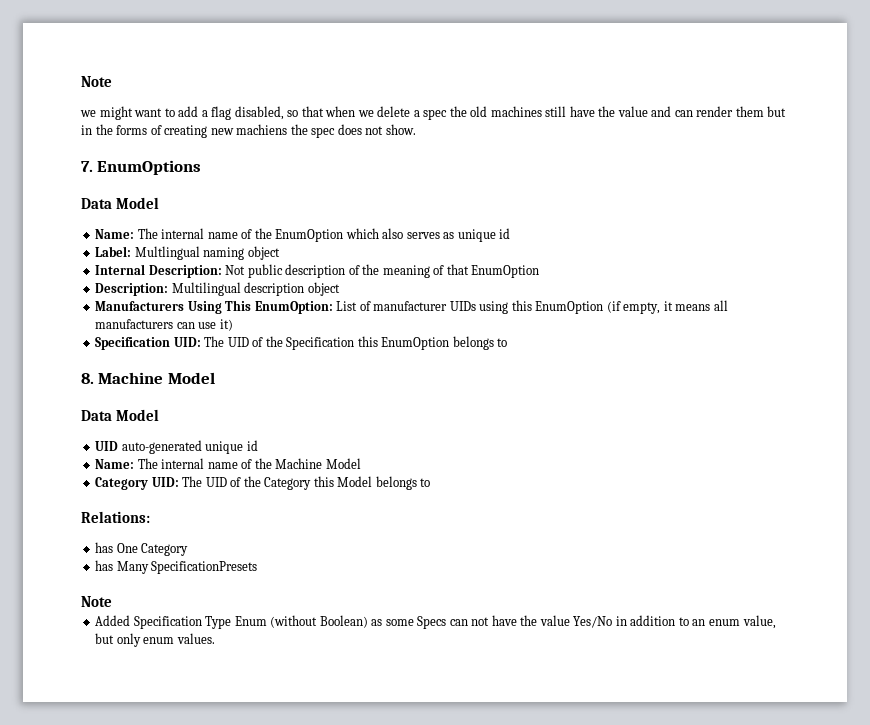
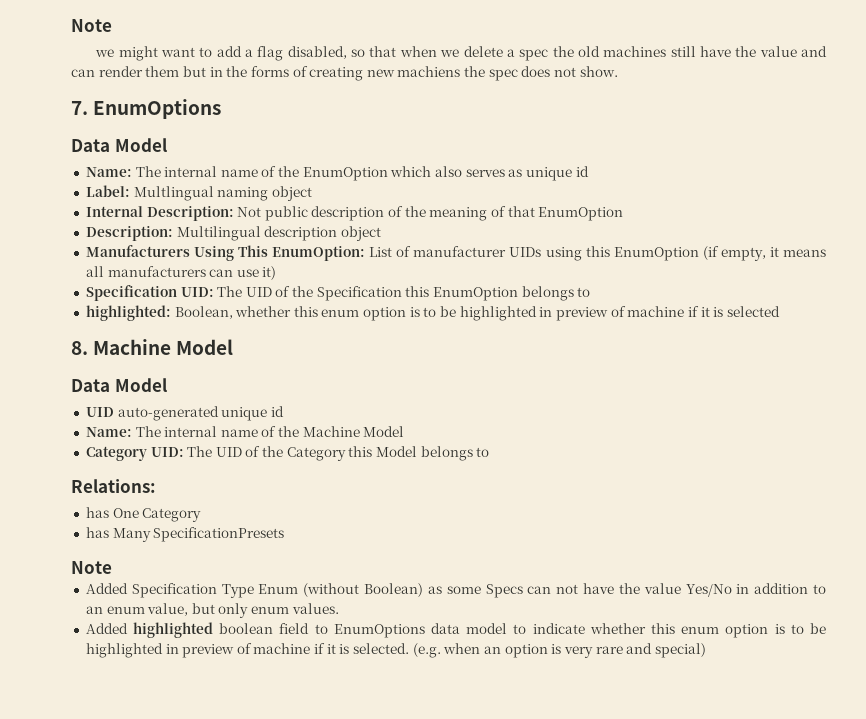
(508, 342) none -> [85,305,780,321] // highlighted: Boolean, whether this enum option is to be highlighted in preview of machine if it is selected
(215, 638) none -> [85,622,826,638] [85,643,706,658] // Added highlighted boolean field to EnumOptions data model to indicate whether this enum option is to be highlighted in preview of machine if it is selected. (e.g. when an option is very rare and special)

